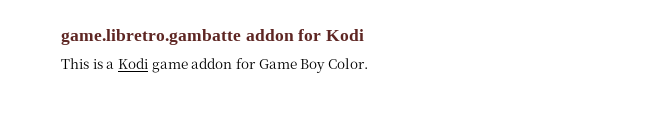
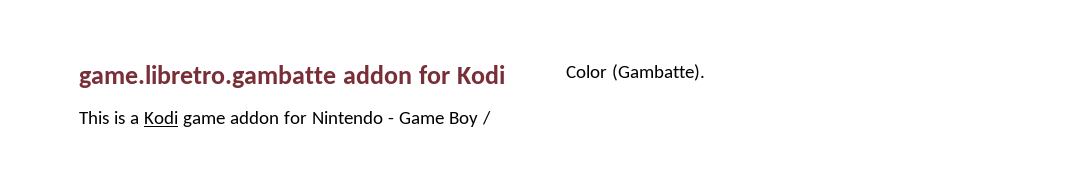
[258,58,368,73] Game Boy Color. -> [311,111,491,127] [566,64,705,81] Nintendo - Game Boy / Color (Gambatte).

